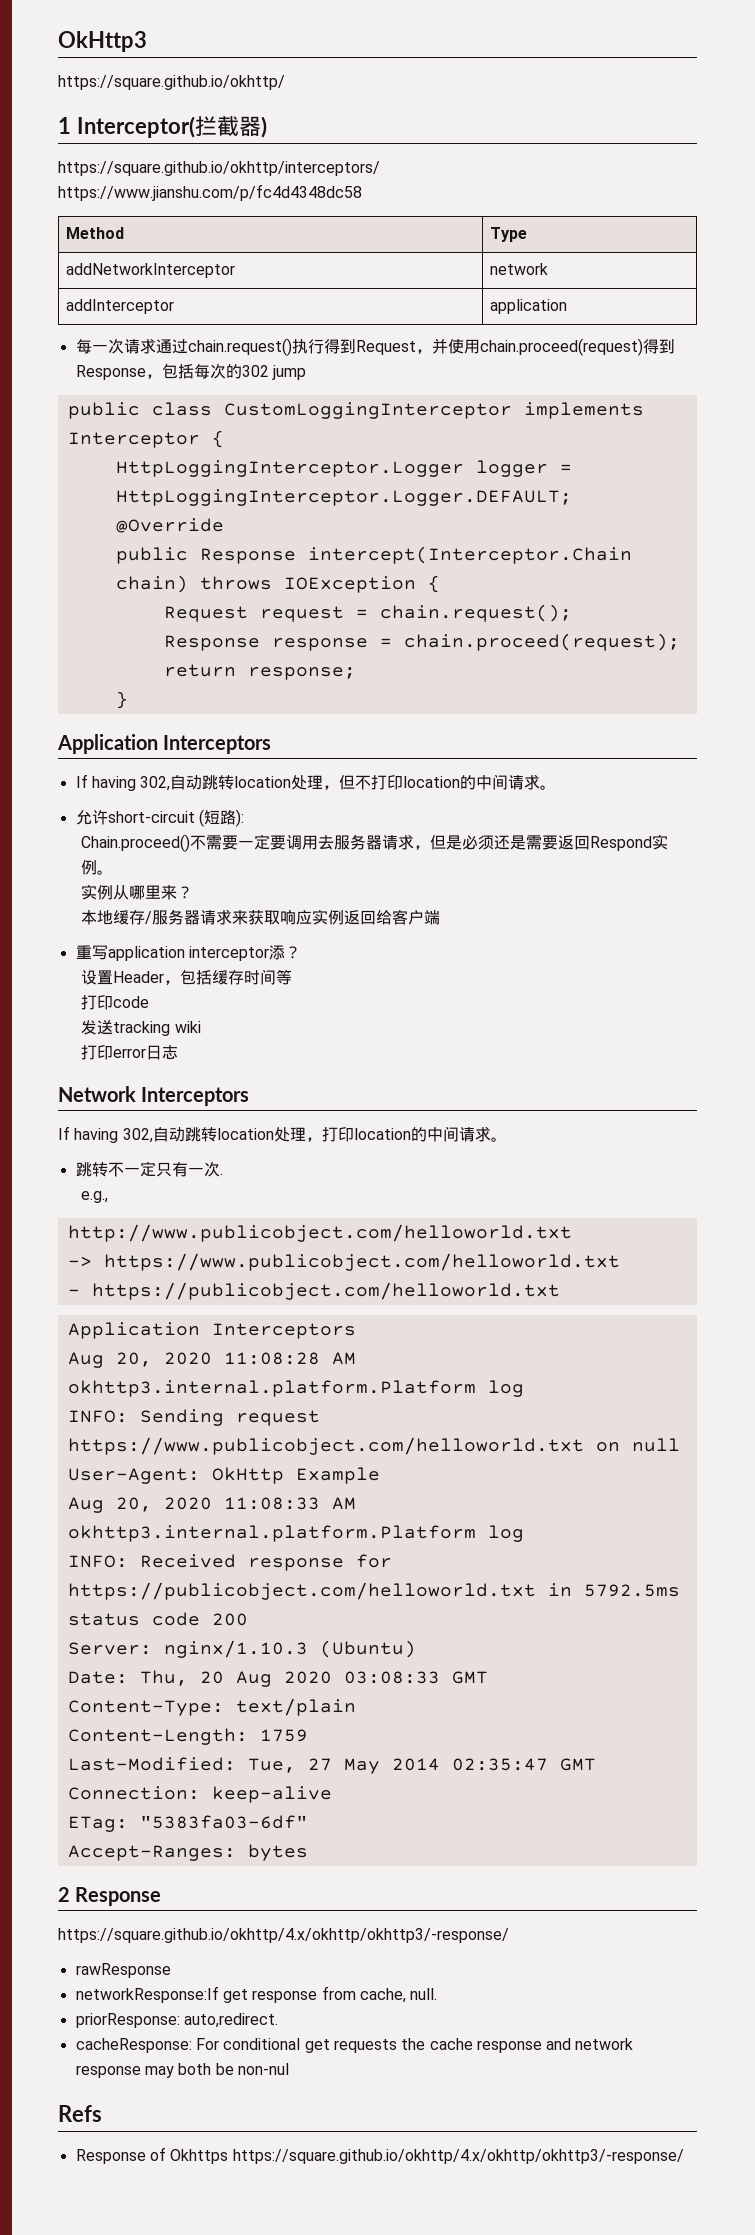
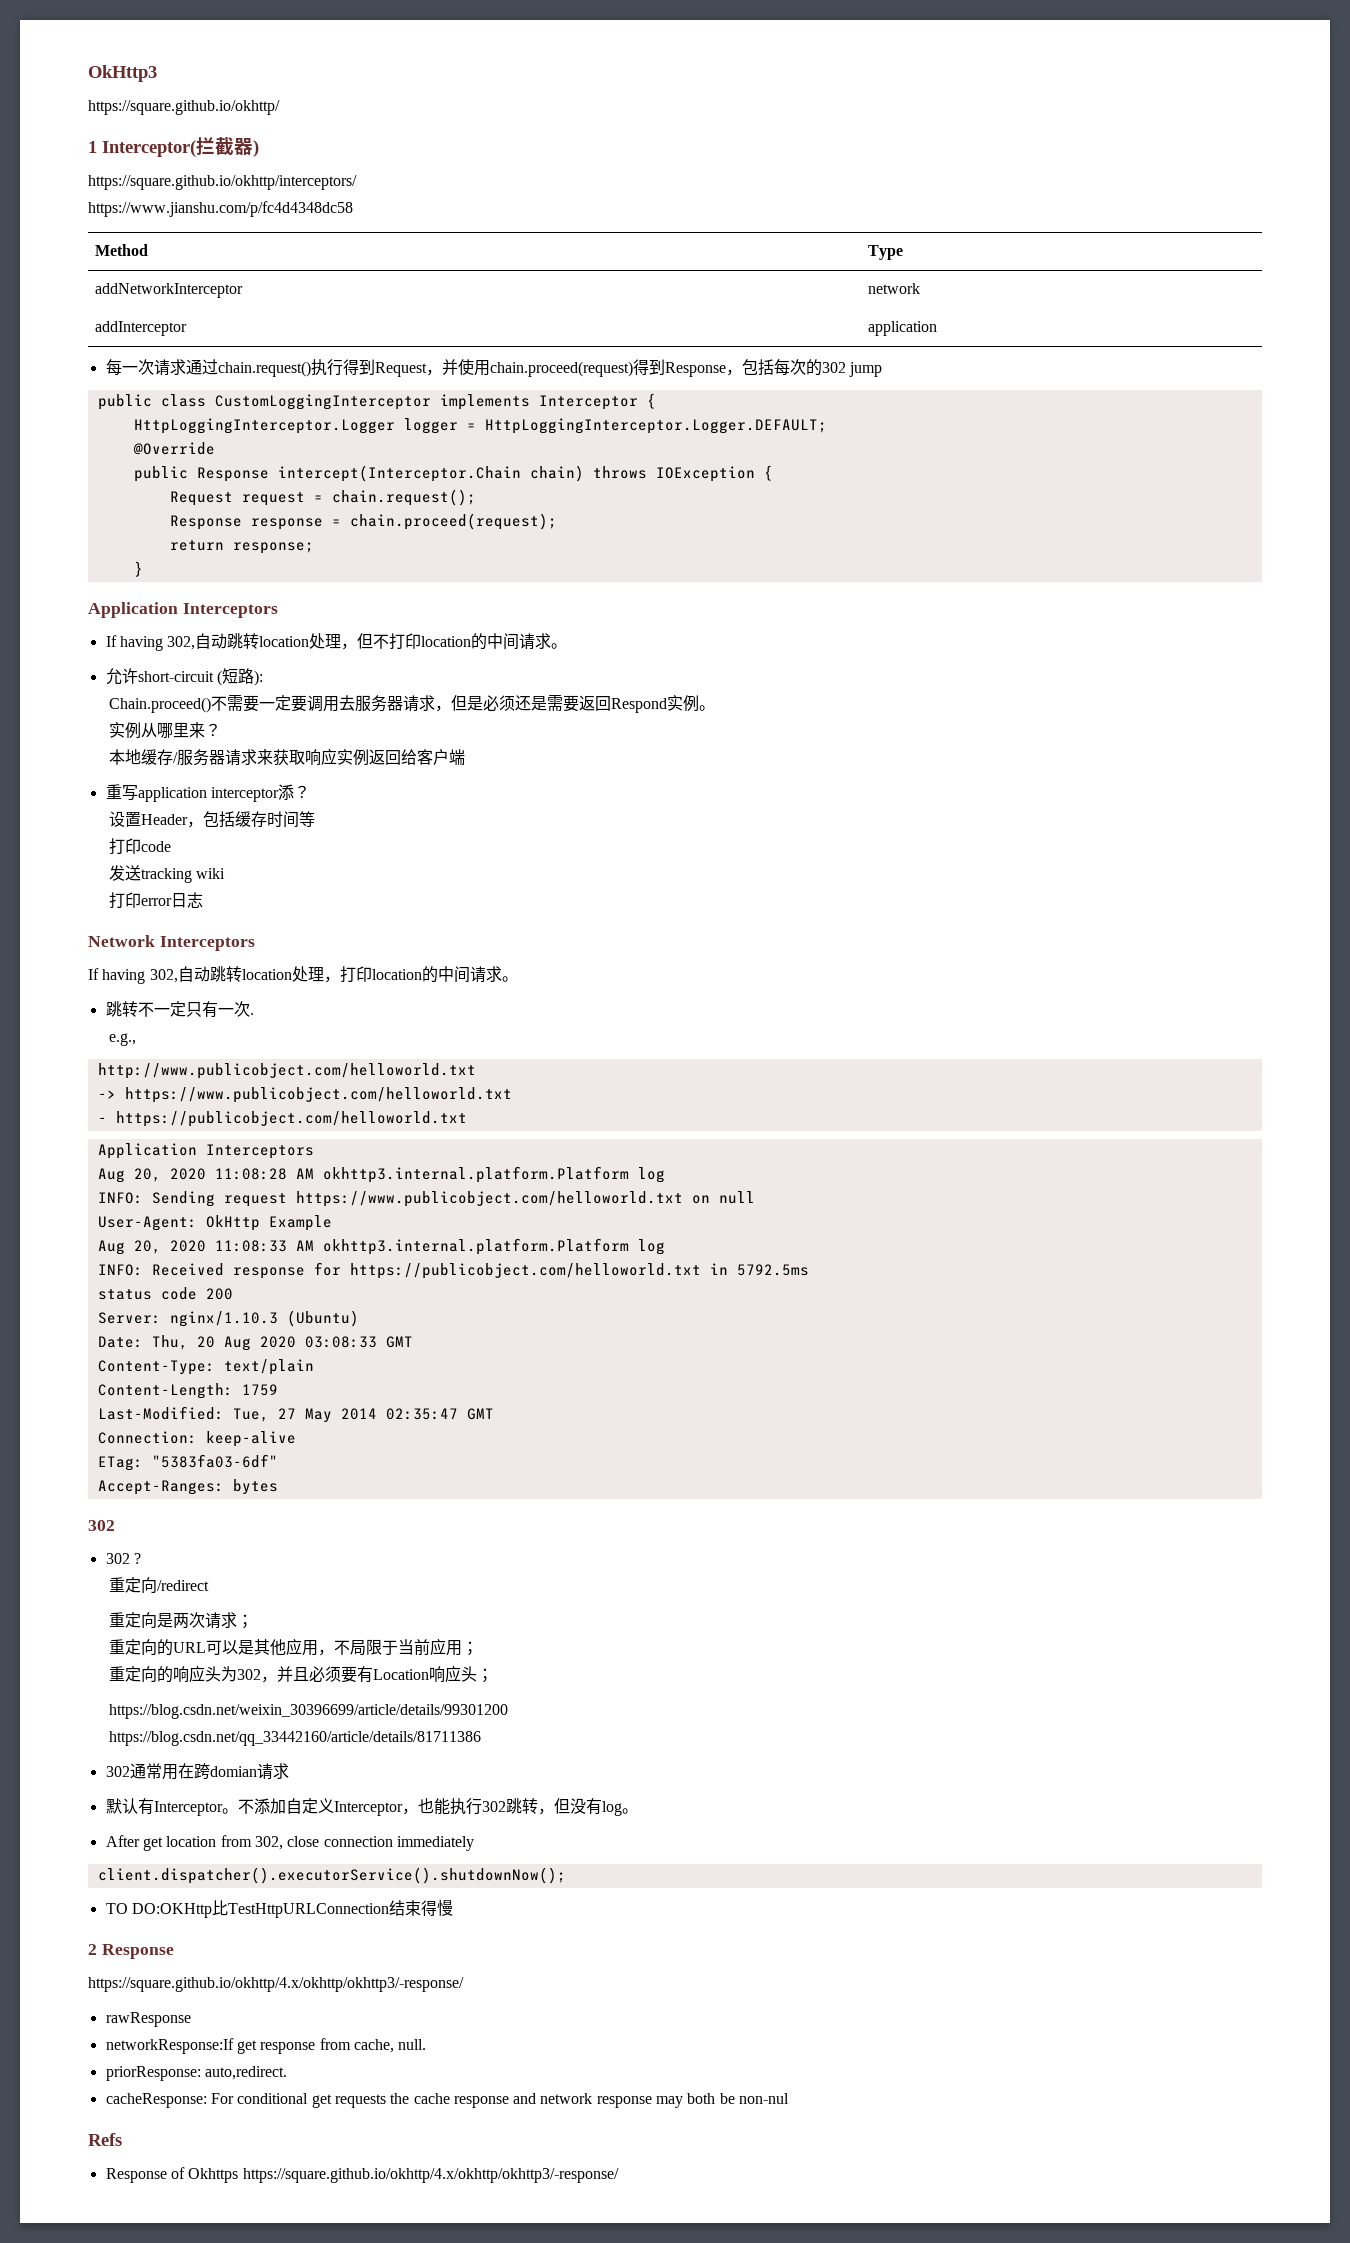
(308, 1852) none -> [88,1520,115,1531] [105,1553,141,1564] [108,1577,209,1593] [108,1612,253,1629] [108,1638,478,1656] [108,1665,493,1683] [108,1704,508,1719] [108,1731,481,1746] [105,1763,289,1780] [105,1798,638,1816] [105,1835,474,1851] [97,1867,566,1884] [105,1899,453,1918] // 302 // 302 ? // 重定向/redirect // 重定向是两次请求； // 重定向的URL可以是其他应用，不局限于当前应用； // 重定向的响应头为302，并且必须要有Location响应头； // https://blog.csdn.net/weixin_30396699/article/details/99301200 // https://blog.csdn.net/qq_33442160/article/details/81711386 // 302通常用在跨domian请求 // 默认有Interceptor。不添加自定义Interceptor，也能执行302跳转，但没有log。 // After get location from 302, close connection immediately // client.dispatcher().executorService().shutdownNow(); // TO DO:OKHttp比TestHttpURLConnection结束得慢

